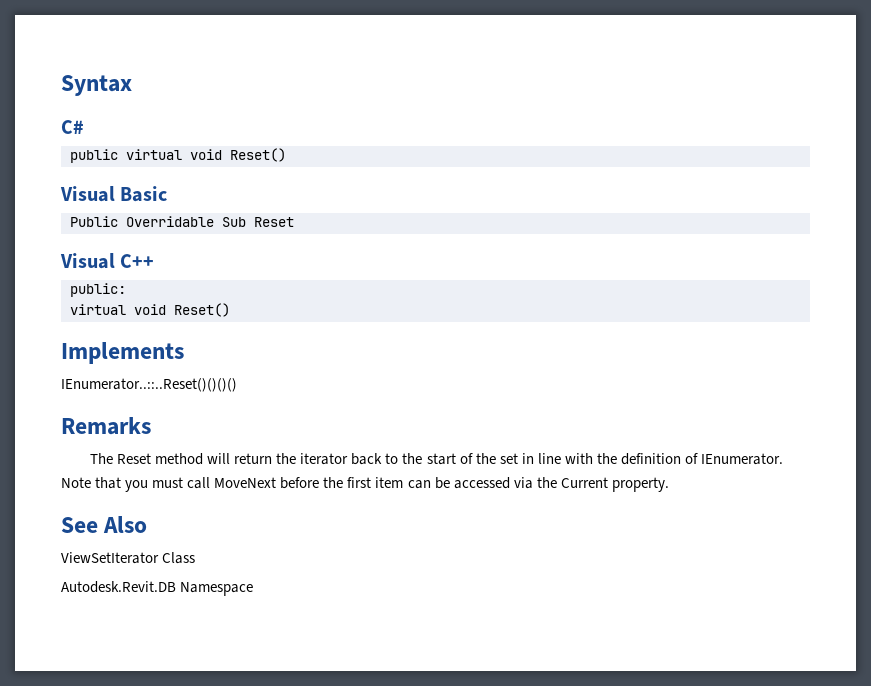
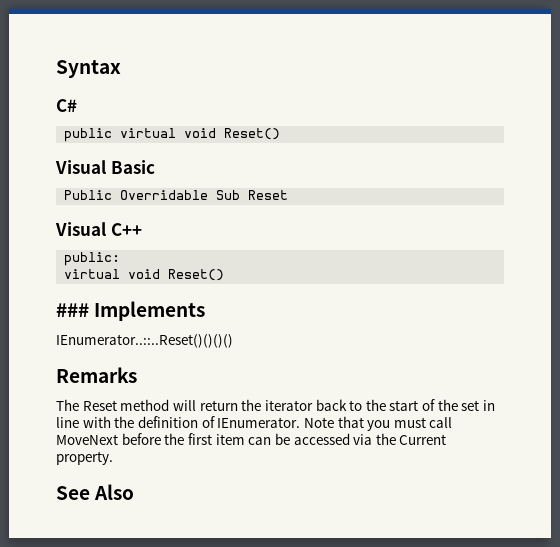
(230, 310) none -> [56,303,89,317] ###
[61,552,196,564] [61,581,254,596] // ViewSetIterator Class // Autodesk.Revit.DB Namespace -> (135, 492) none

